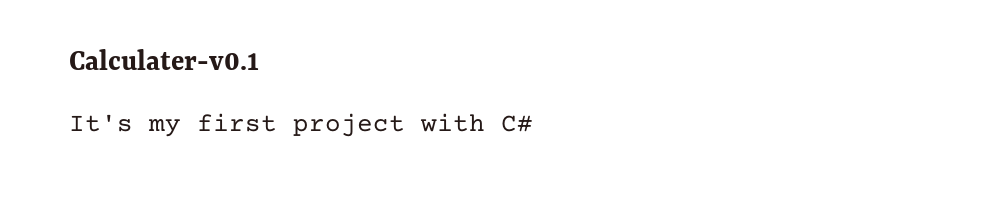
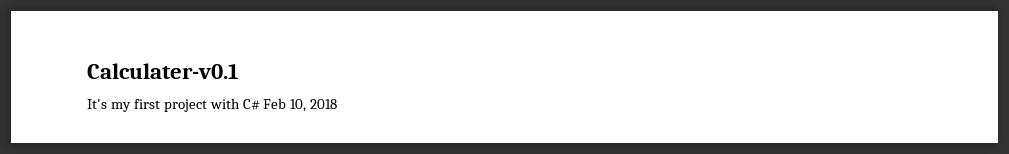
(533, 123) none -> [263,98,338,112] Feb 10, 2018

